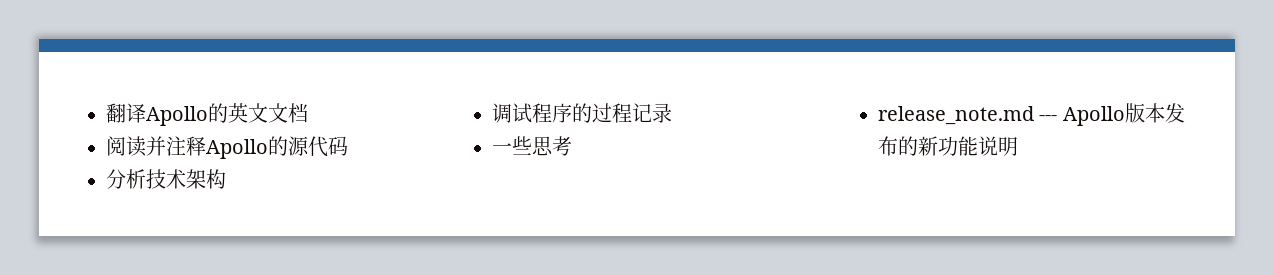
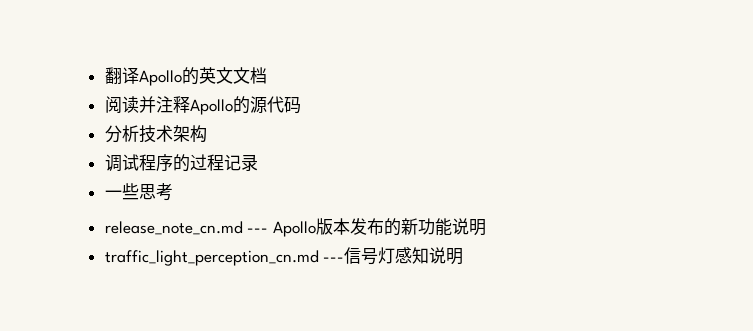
[878,106,1034,125] release_note.md -> [104,221,243,235] release_note_cn.md
(1018, 146) none -> [104,247,464,266] // traffic_light_perception_cn.md ---信号灯感知说明

